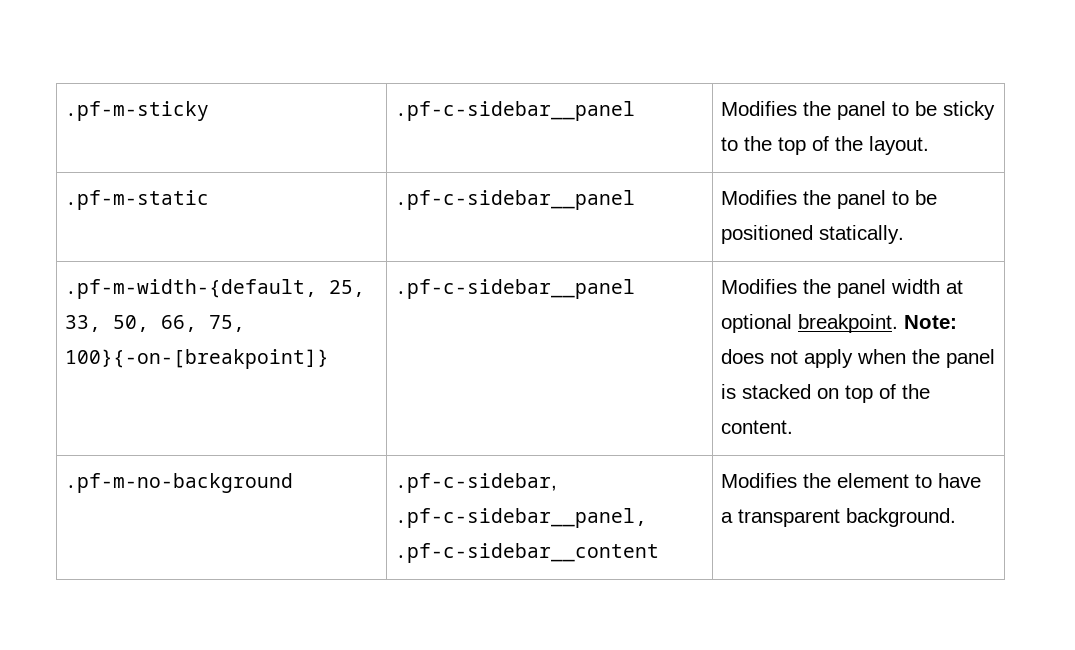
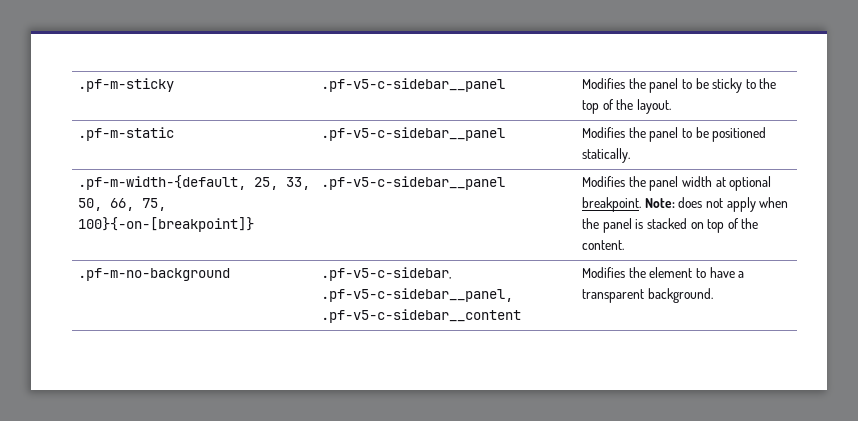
[395,101,636,121] .pf-c-sidebar__panel -> [320,78,505,92] .pf-v5-c-sidebar__panel
[395,190,636,210] .pf-c-sidebar__panel -> [320,127,505,141] .pf-v5-c-sidebar__panel
[395,279,636,299] .pf-c-sidebar__panel -> [320,176,505,190] .pf-v5-c-sidebar__panel
[395,473,558,493] [395,508,648,528] [395,543,660,563] .pf-c-sidebar, .pf-c-sidebar__panel, .pf-c-sidebar__content -> [320,267,451,281] [320,288,513,302] [320,309,521,323] .pf-v5-c-sidebar, .pf-v5-c-sidebar__panel, .pf-v5-c-sidebar__content

